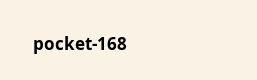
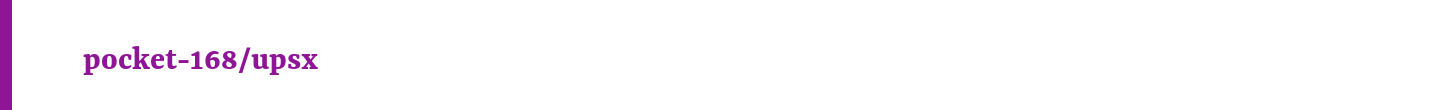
[33,36,127,54] pocket-168 -> [83,46,318,75] pocket-168/upsx

